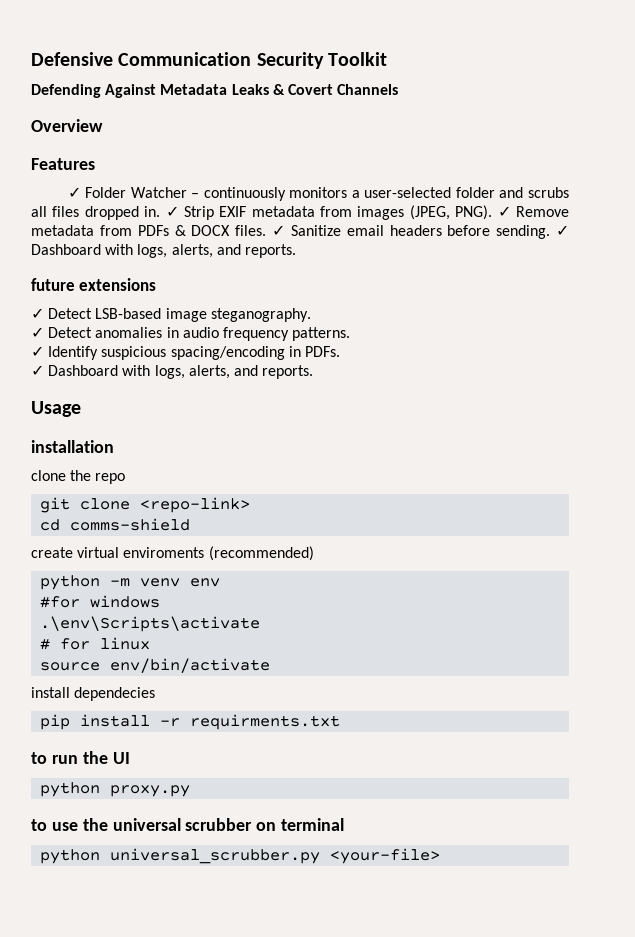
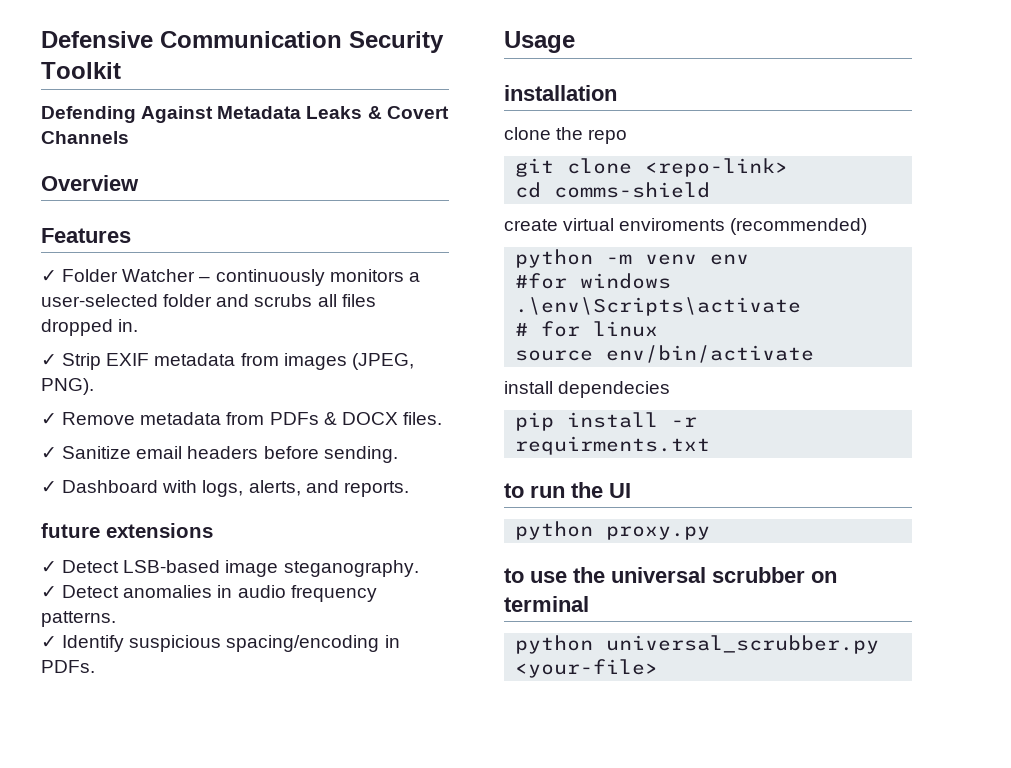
(161, 211) none -> (139, 325) //
(493, 212) none -> (94, 386) //
(267, 230) none -> (442, 418) //
(551, 232) none -> (398, 454) //
[31,365,314,379] // ✓ Dashboard with logs, alerts, and reports. -> (95, 666) none

